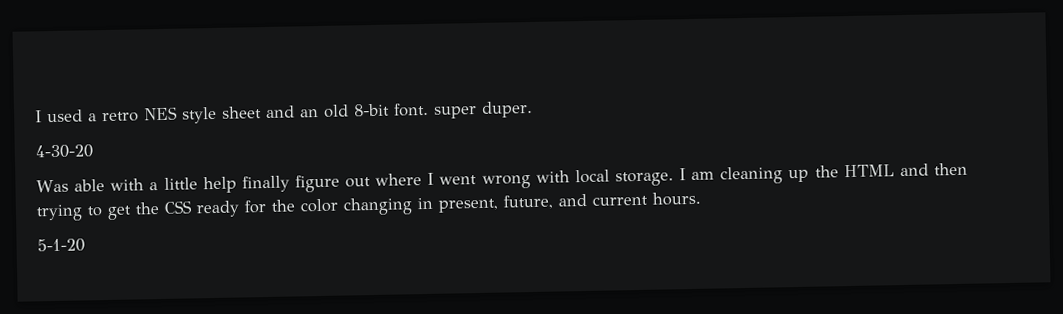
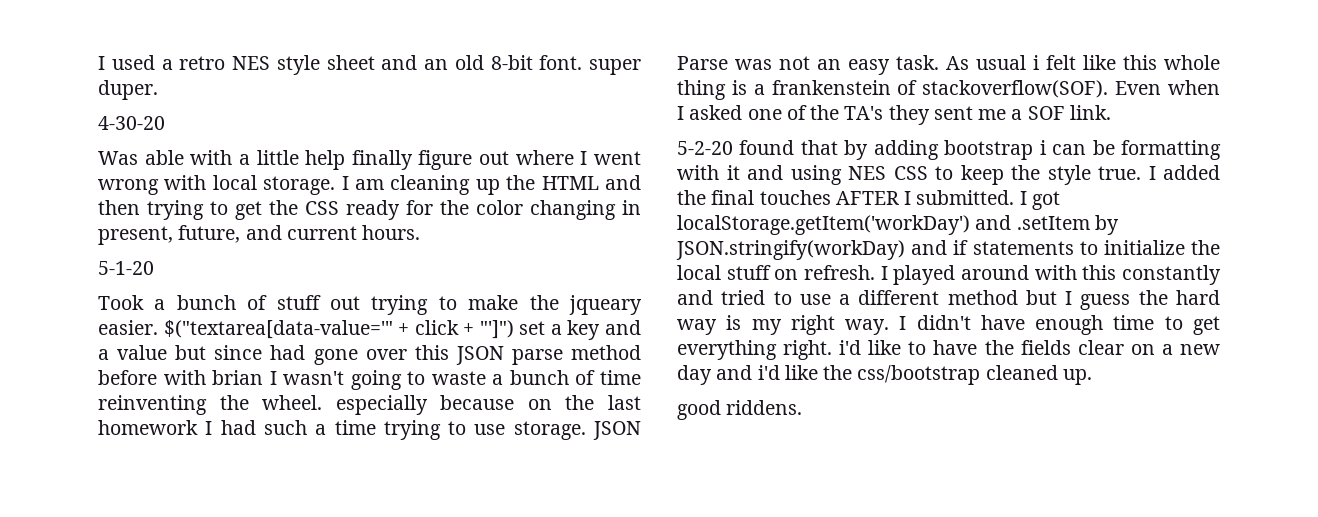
(85, 245) none -> [98,295,642,315] [98,320,641,340] [98,345,642,365] [98,370,642,390] [98,395,641,415] [98,420,641,440] [677,55,1220,75] [677,80,1220,100] [677,105,1111,125] [677,140,1221,160] [677,165,1220,185] [677,190,1060,210] [677,215,1119,235] [676,240,1220,260] [677,265,1221,285] [677,290,1220,310] [677,315,1220,335] [677,340,1221,360] [677,365,1092,385] [677,400,803,420] // Took a bunch of stuff out trying to make the jqueary easier. $("textarea[data-value='" + click + "']") set a key and a value but since had gone over this JSON parse method before with brian I wasn't going to waste a bunch of time reinventing the wheel. especially because on the last homework I had such a time trying to use storage. JSON Parse was not an easy task. As usual i felt like this whole thing is a frankenstein of stackoverflow(SOF). Even when I asked one of the TA's they sent me a SOF link. // 5-2-20 found that by adding bootstrap i can be formatting with it and using NES CSS to keep the style true. I added the final touches AFTER I submitted. I got localStorage.getItem('workDay') and .setItem by JSON.stringify(workDay) and if statements to initialize the local stuff on refresh. I played around with this constantly and tried to use a different method but I guess the hard way is my right way. I didn't have enough time to get everything right. i'd like to have the fields clear on a new day and i'd like the css/bootstrap cleaned up. // good riddens.

